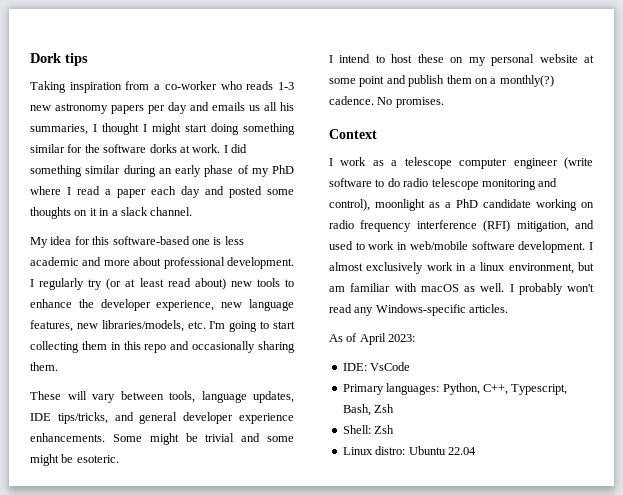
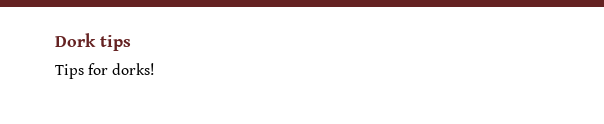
[30,81,294,93] [30,102,294,114] [30,123,295,135] [30,144,247,153] [30,165,294,177] [30,186,294,198] [30,207,193,219] [30,236,244,248] [30,257,294,269] [30,278,294,290] [30,299,294,311] [30,320,295,332] [30,341,295,353] [30,362,58,371] [30,391,294,403] [30,412,294,424] [30,433,294,445] [30,454,119,466] [329,54,594,66] [329,75,554,87] [329,96,444,108] [329,129,377,139] [329,157,593,169] [329,178,558,190] [329,199,594,211] [329,220,594,232] [329,241,593,253] [329,262,594,274] [329,283,594,295] [329,304,509,316] [329,333,416,345] [342,362,411,371] [342,383,568,395] [342,404,395,416] [342,425,395,434] [342,446,476,455] Taking inspiration from a co-worker who reads 1-3 new astronomy papers per day and emails us all his summaries, I thought I might start doing something similar for the software dorks at work. I did something similar during an early phase of my PhD where I read a paper each day and posted some thoughts on it in a slack channel. // My idea for this software-based one is less academic and more about professional development. I regularly try (or at least read about) new tools to enhance the developer experience, new language features, new libraries/models, etc. I'm going to start collecting them in this repo and occasionally sharing them. // These will vary between tools, language updates, IDE tips/tricks, and general developer experience enhancements. Some might be trivial and some might be esoteric. // I intend to host these on my personal website at some point and publish them on a monthly(?) cadence. No promises. // Context // I work as a telescope computer engineer (write software to do radio telescope monitoring and control), moonlight as a PhD candidate working on radio frequency interference (RFI) mitigation, and used to work in web/mobile software development. I almost exclusively work in a linux environment, but am familiar with macOS as well. I probably won't read any Windows-specific articles. // As of April 2023: // IDE: VsCode // Primary languages: Python, C++, Typescript, Bash, Zsh // Shell: Zsh // Linux distro: Ubuntu 22.04 -> [55,63,156,79] Tips for dorks!

